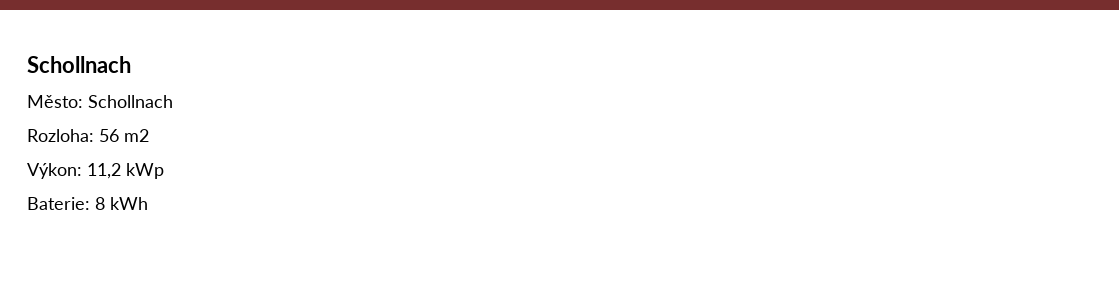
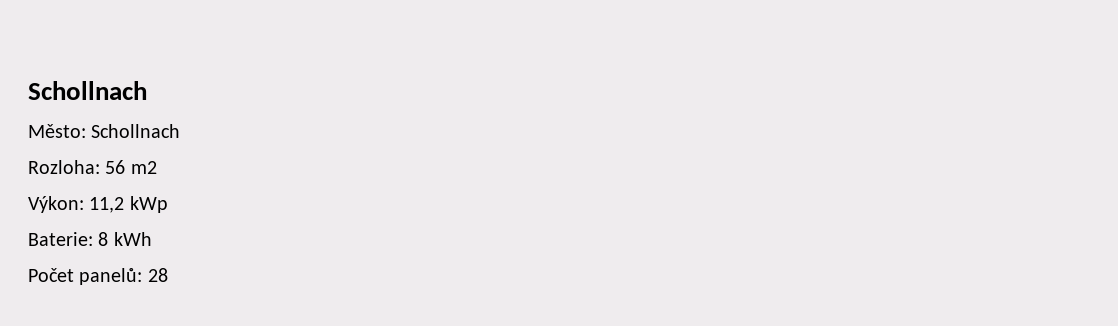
(148, 203) none -> [28,268,168,285] // Počet panelů: 28

